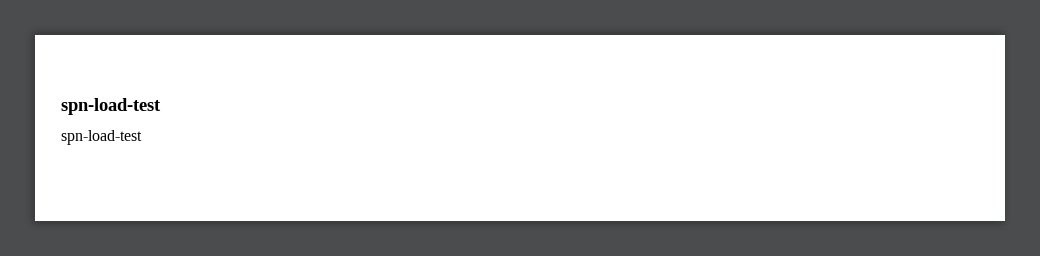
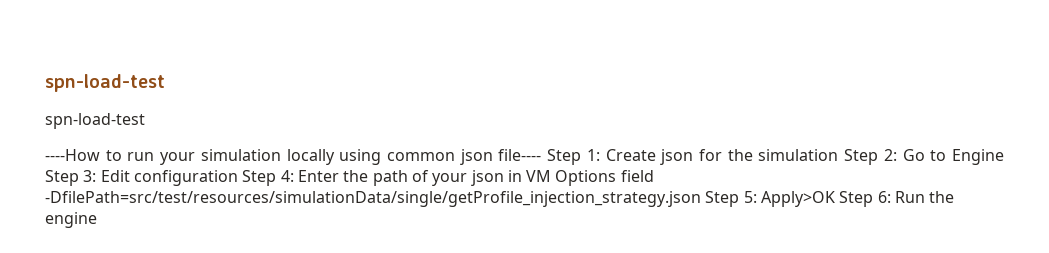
(142, 137) none -> [45,149,1004,165] [45,170,654,186] [45,191,955,207] [45,212,97,228] // ----How to run your simulation locally using common json file---- Step 1: Create json for the simulation Step 2: Go to Engine Step 3: Edit configuration Step 4: Enter the path of your json in VM Options field -DfilePath=src/test/resources/simulationData/single/getProfile_injection_strategy.json Step 5: Apply>OK Step 6: Run the engine

